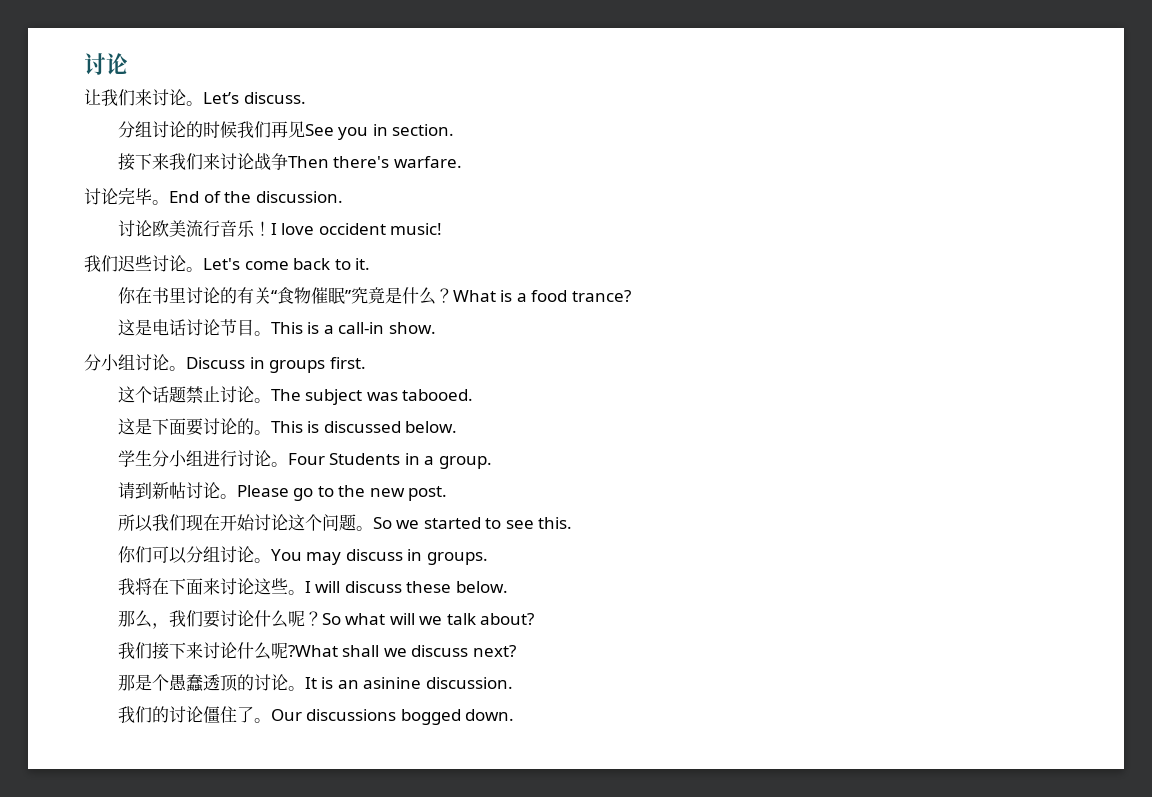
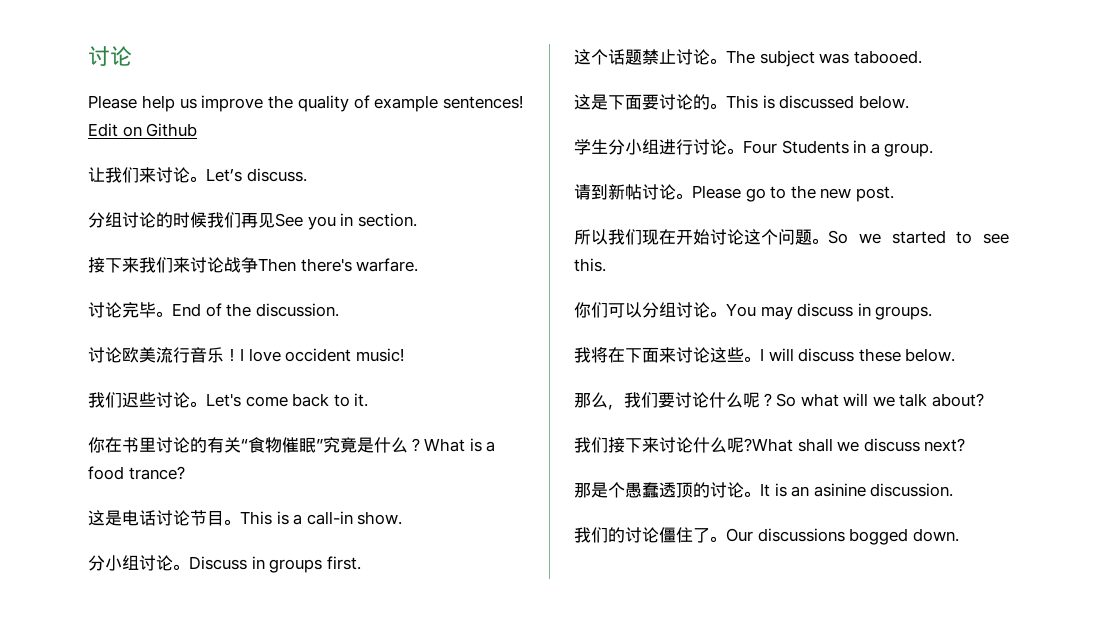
[84,53,128,75] 讨论 -> [88,46,132,66] [88,95,523,112] [88,123,198,137] 讨论 // Please help us improve the quality of example sentences! Edit on Github

